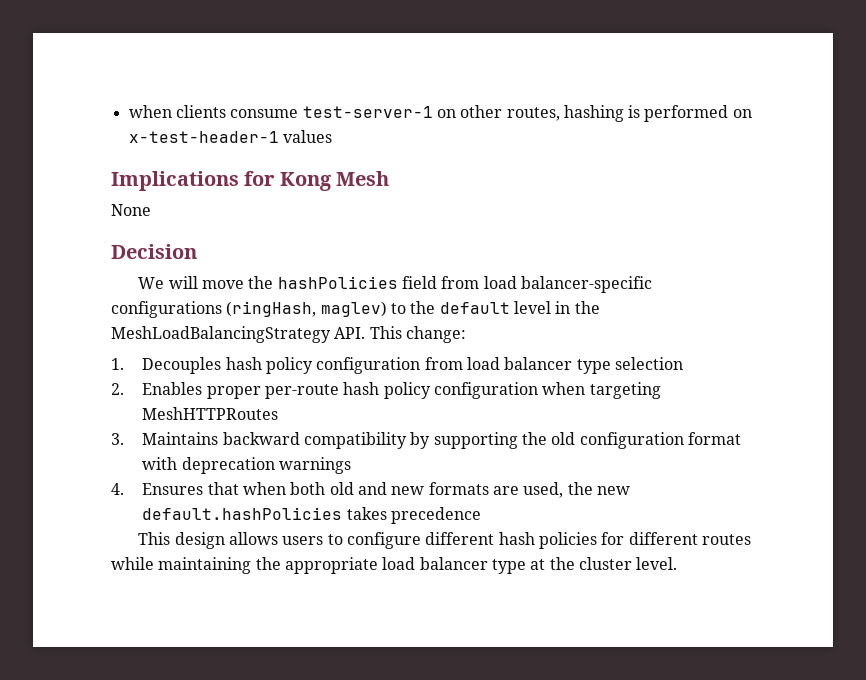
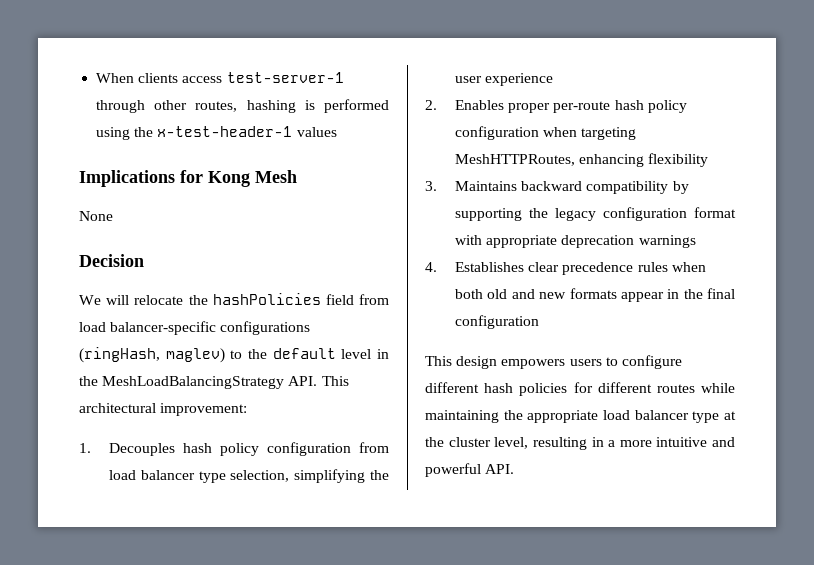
[128,105,456,118] when clients consume test-server-1 on -> [96,72,344,83] [96,100,146,113] When clients access test-server-1 through
[732,109,752,118] on -> [96,127,154,140] using the
[201,280,244,289] move -> [134,295,184,305] relocate
[405,326,466,343] change: -> [79,403,248,416] architectural improvement:
[614,357,683,370] selection -> [230,469,389,483] [455,73,554,86] selection, simplifying the user experience
[142,407,279,420] MeshHTTPRoutes -> [455,153,709,167] MeshHTTPRoutes, enhancing flexibility
[551,432,576,445] old -> [555,208,597,221] legacy
(178, 463) none -> [486,235,558,248] appropriate
[142,482,239,495] Ensures that -> [455,262,668,275] Establishes clear precedence rules
[492,482,630,498] [142,507,482,524] are used, the new default.hashPolicies takes precedence -> [620,288,735,302] [455,315,540,329] appear in the final configuration
[228,532,278,545] allows -> [501,359,566,369] empowers
[636,557,678,570] level. -> [494,437,735,450] [425,463,515,477] level, resulting in a more intuitive and powerful API.

